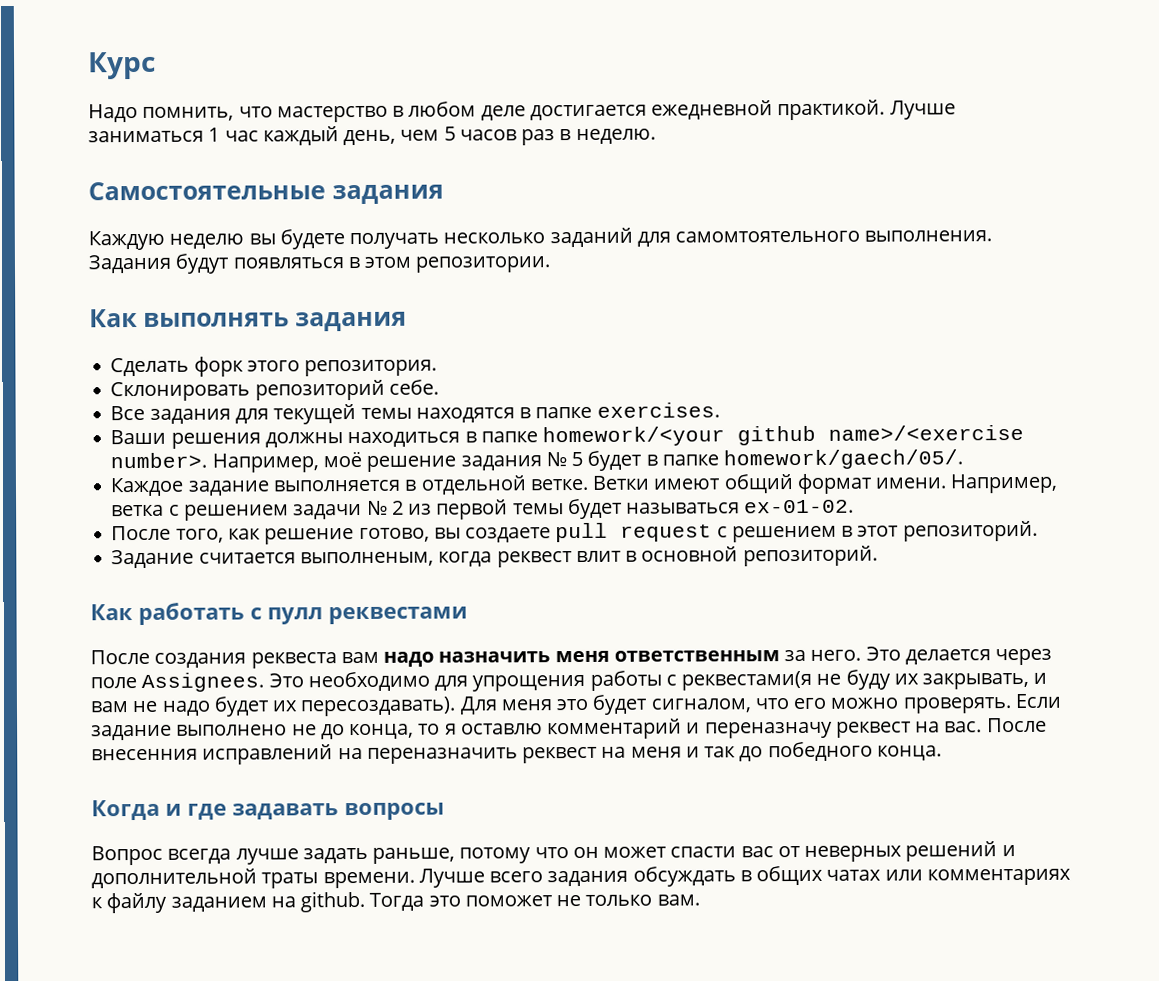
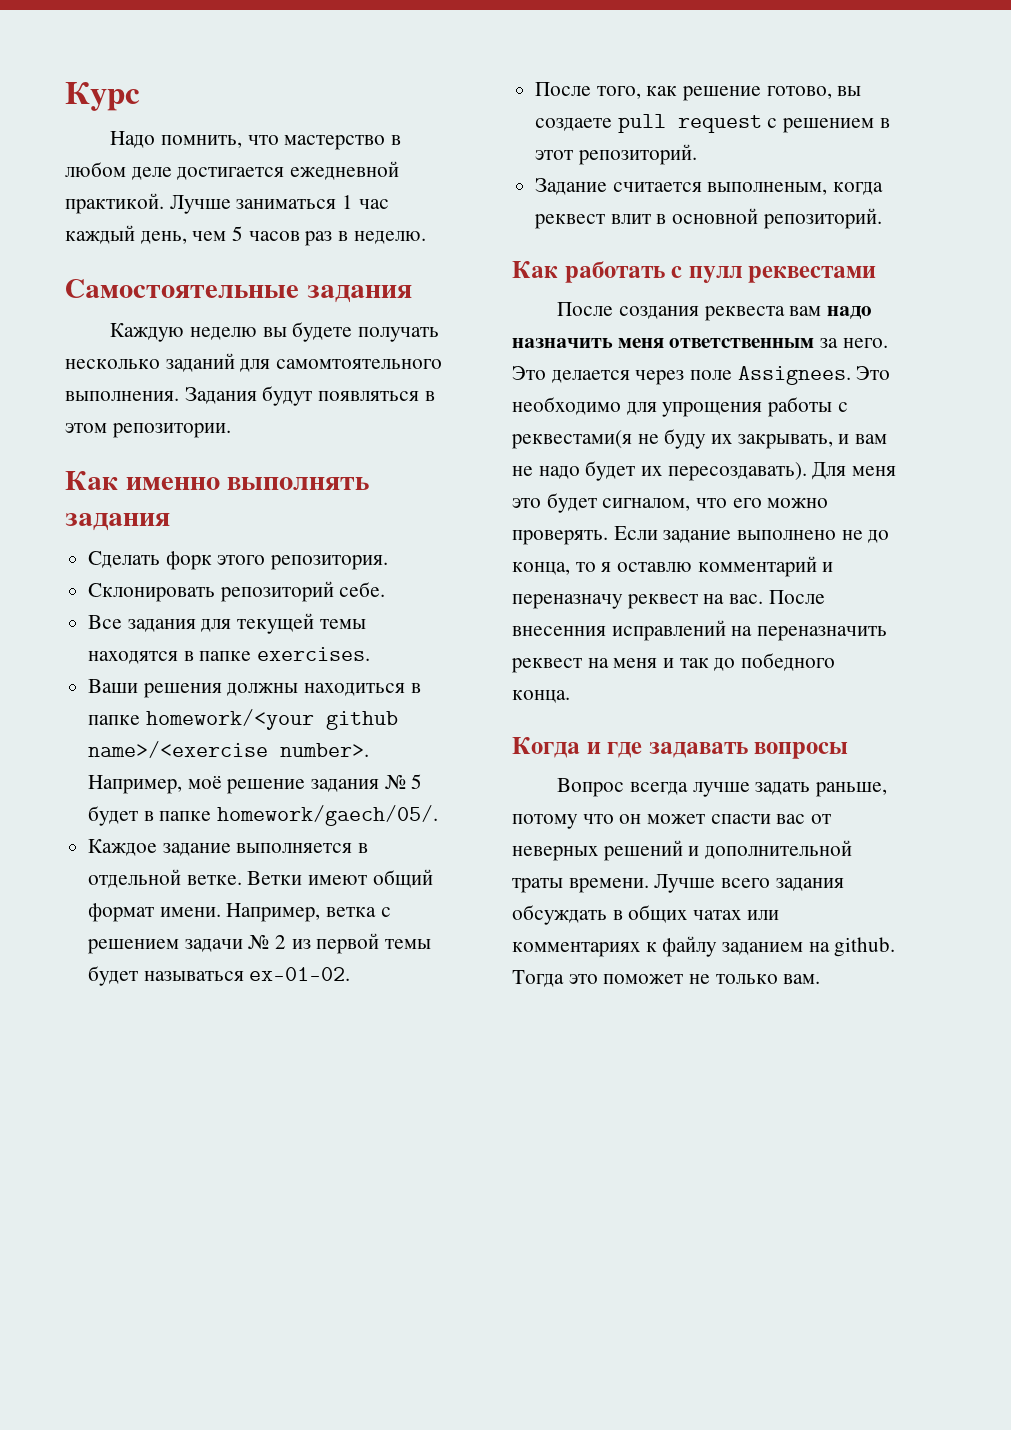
(138, 318) none -> [125,477,220,490] именно

